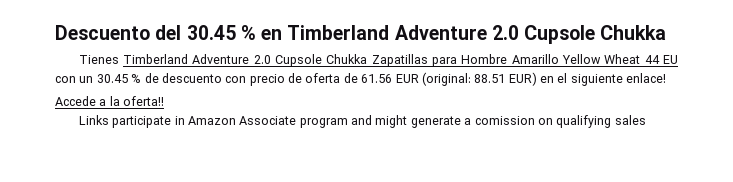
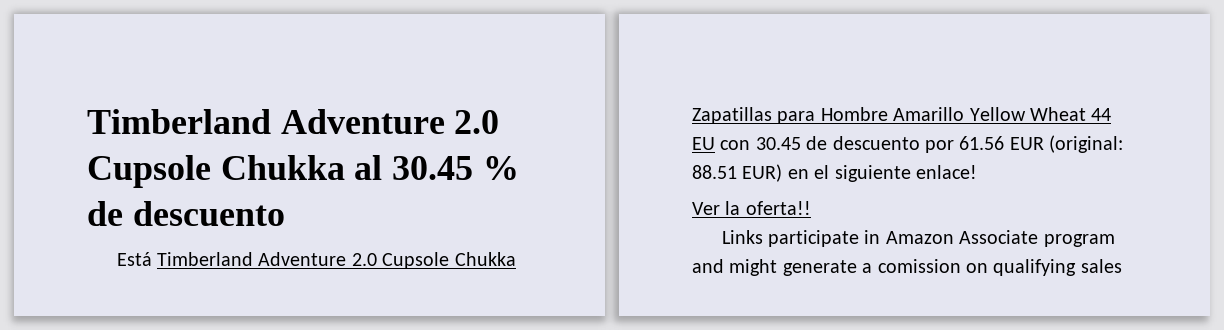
[55,25,667,44] [78,55,119,64] Descuento del 30.45 % en Timberland Adventure 2.0 Cupsole Chukka // Tienes -> [87,109,500,134] [87,155,519,188] [87,201,285,226] [116,252,152,266] Timberland Adventure 2.0 Cupsole Chukka al 30.45 % de descuento // Está
[79,73,358,86] un 30.45 % de descuento con precio de oferta de -> [755,136,954,153] 30.45 de descuento por
[55,96,107,106] Accede a -> [692,202,720,215] Ver

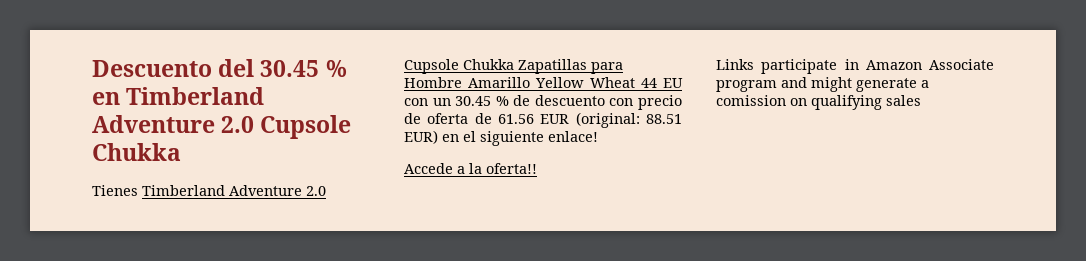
[87,109,500,134] [87,155,519,188] [87,201,285,226] [116,252,152,266] Timberland Adventure 2.0 Cupsole Chukka al 30.45 % de descuento // Está -> [92,59,347,77] [92,87,265,105] [92,115,352,139] [92,143,181,161] [92,185,138,196] Descuento del 30.45 % en Timberland Adventure 2.0 Cupsole Chukka // Tienes
[755,136,954,153] 30.45 de descuento por -> [432,95,682,110] [404,113,492,124] un 30.45 % de descuento con precio de oferta de
[692,202,720,215] Ver -> [404,163,465,174] Accede a

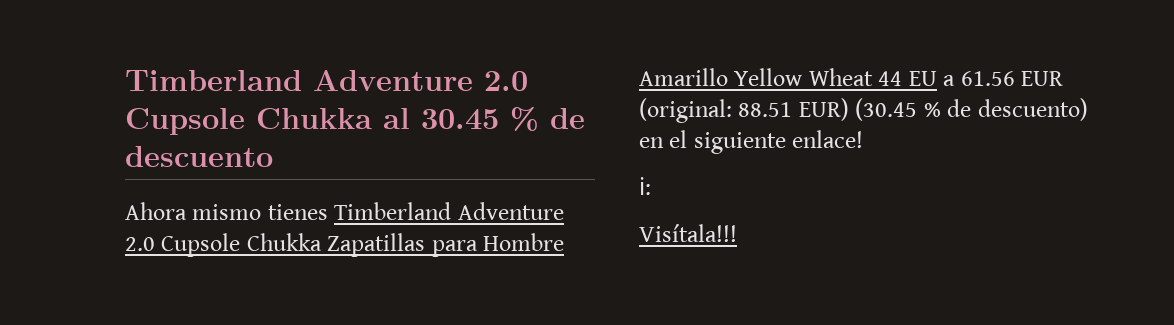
[92,59,347,77] [92,87,265,105] [92,115,352,139] [92,143,181,161] [92,185,138,196] Descuento del 30.45 % en Timberland Adventure 2.0 Cupsole Chukka // Tienes -> [125,70,528,91] [125,107,585,135] [125,146,273,167] [125,202,328,220] Timberland Adventure 2.0 Cupsole Chukka al 30.45 % de descuento // Ahora mismo tienes
[404,95,682,110] [404,113,492,124] con un 30.45 % de descuento con precio de oferta de -> [943,75,956,86] a
(438, 137) none -> [855,98,1088,121] (30.45 % de descuento)
[404,163,537,174] [716,59,994,74] [716,77,929,92] [716,95,921,110] Accede a la oferta!! // Links participate in Amazon Associate program and might generate a comission on qualifying sales -> [639,177,651,195] [639,224,737,242] ℹ: // Visítala!!!

